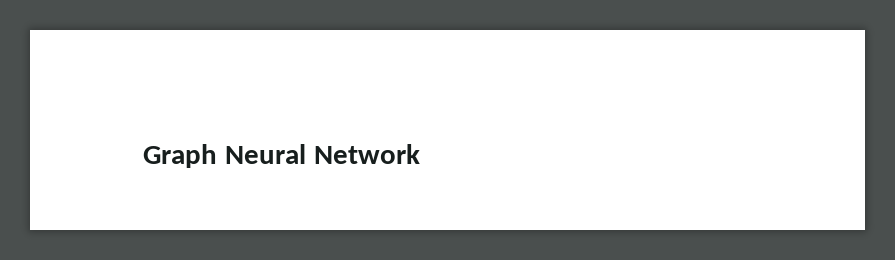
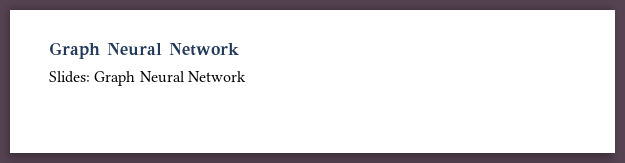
[143,144,420,168] Graph Neural Network -> [49,42,239,59] [49,71,246,86] Graph Neural Network // Slides: Graph Neural Network

